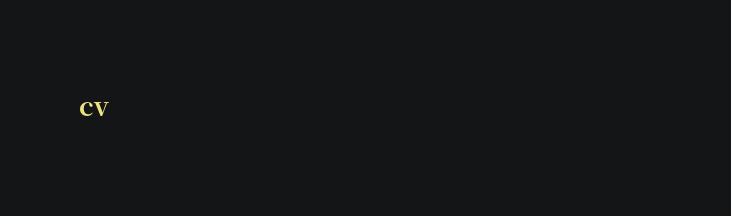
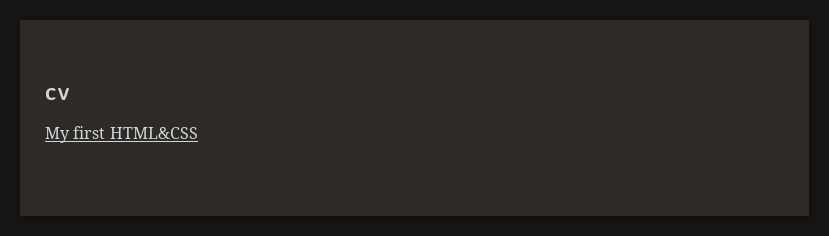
(109, 109) none -> [45,126,198,143] // My first HTML&CSS

